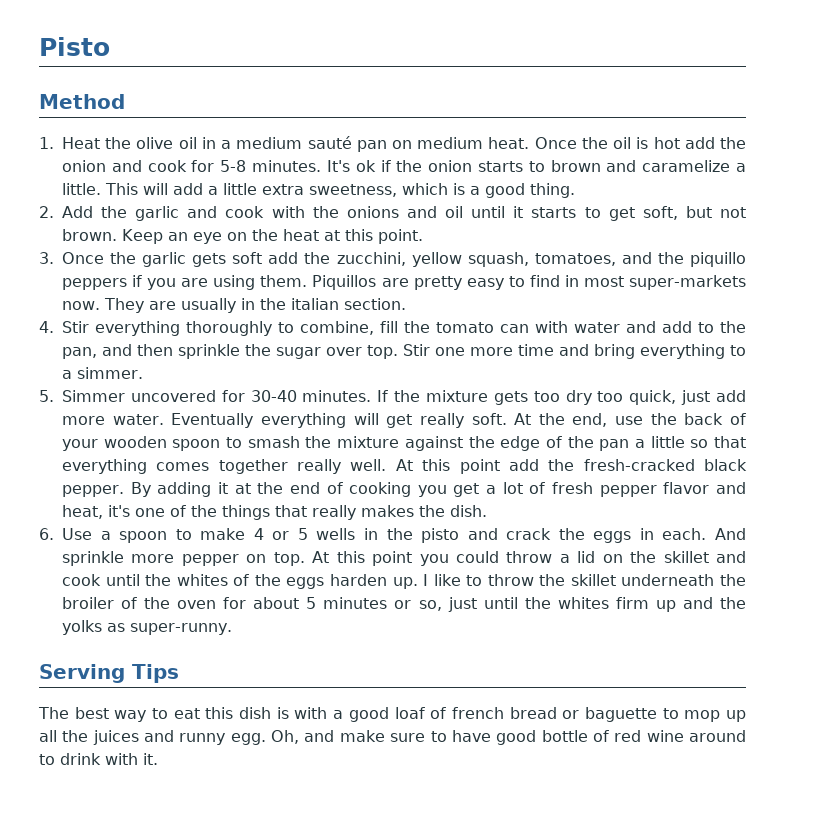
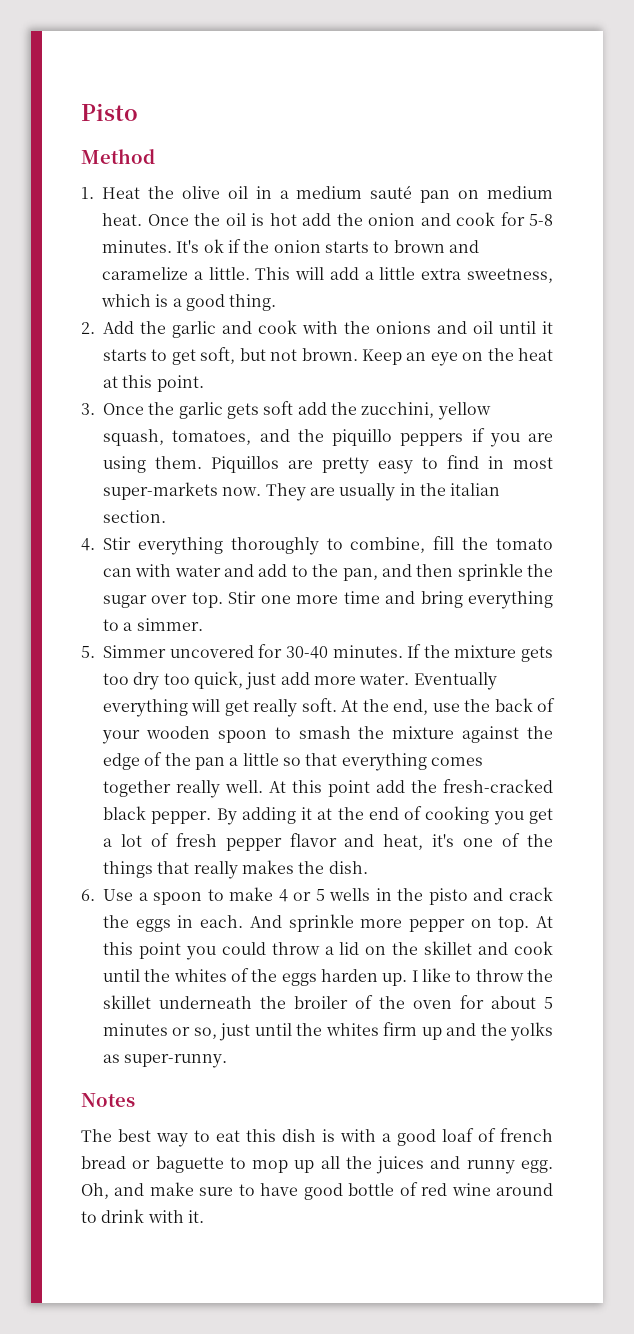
[39,664,179,683] Serving Tips -> [81,1093,135,1107] Notes

